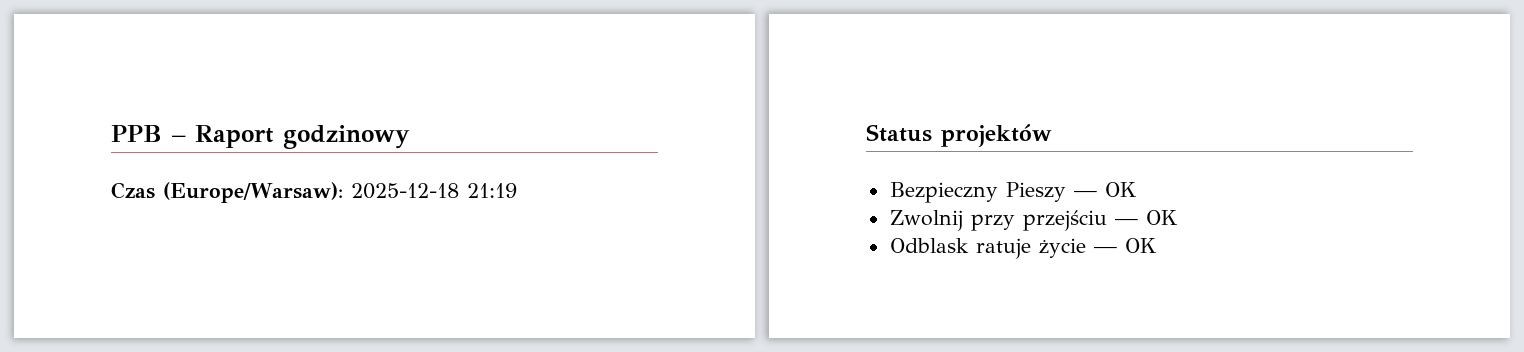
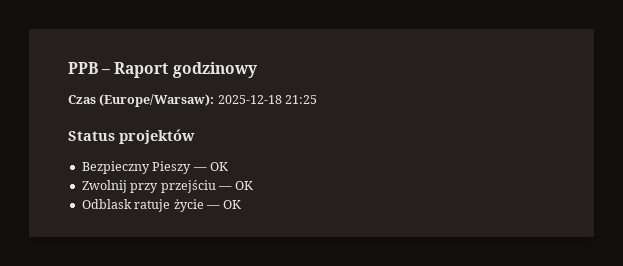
[466,183,517,198] 21:19 -> [285,95,318,104] 21:25

